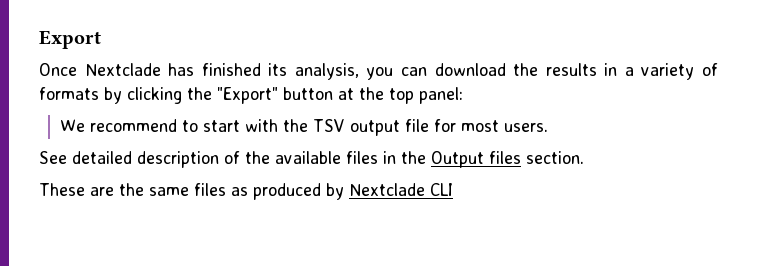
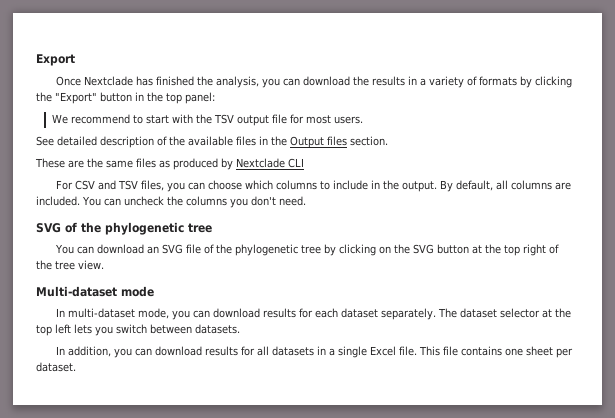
[268,63,288,76] its -> [197,76,214,86] the
[338,88,354,100] at -> [135,92,144,101] in
(453, 189) none -> [56,180,572,192] [36,196,306,208] [36,222,212,235] [55,244,559,256] [36,260,104,270] [36,286,154,297] [56,308,571,320] [36,324,240,336] [56,346,574,358] [36,362,76,372] // For CSV and TSV files, you can choose which columns to include in the output. By default, all columns are included. You can uncheck the columns you don't need. // SVG of the phylogenetic tree // You can download an SVG file of the phylogenetic tree by clicking on the SVG button at the top right of the tree view. // Multi-dataset mode // In multi-dataset mode, you can download results for each dataset separately. The dataset selector at the top left lets you switch between datasets. // In addition, you can download results for all datasets in a single Excel file. This file contains one sheet per dataset.

